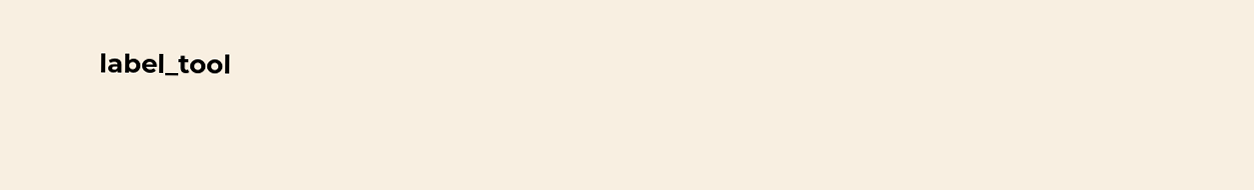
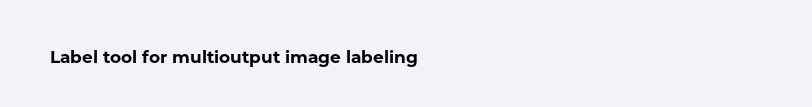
[99,53,232,77] label_tool -> [50,50,418,67] Label tool for multioutput image labeling

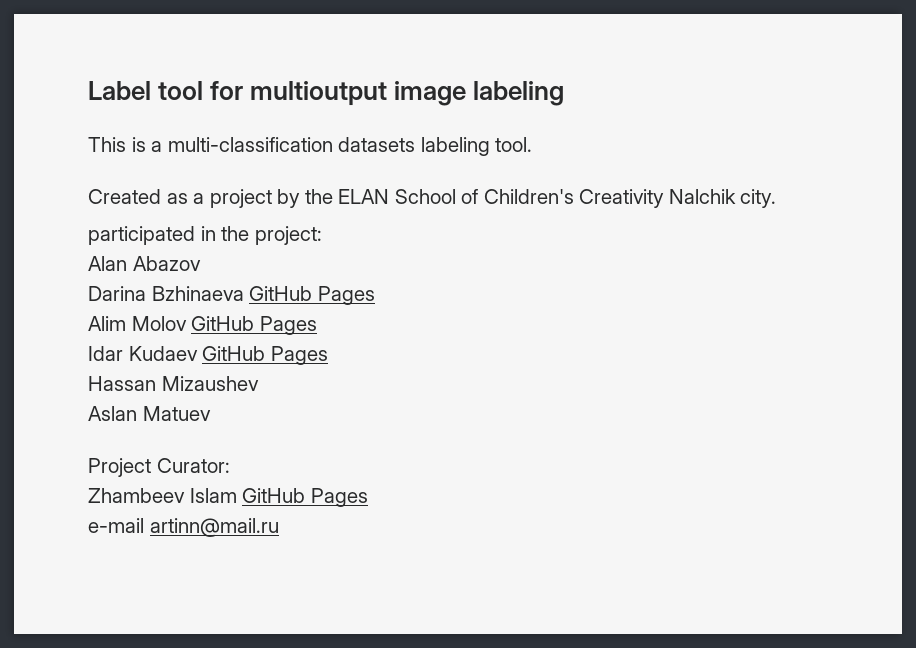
(418, 58) none -> [88,137,533,156] [88,189,777,208] [88,226,322,245] [88,256,201,271] [88,286,375,305] [88,316,317,335] [88,346,328,365] [88,376,259,391] [88,406,211,421] [88,458,230,477] [88,488,368,507] [88,518,279,537] // This is a multi-classification datasets labeling tool. // Created as a project by the ELAN School of Children's Creativity Nalchik city. // participated in the project: // Alan Abazov // Darina Bzhinaeva GitHub Pages // Alim Molov GitHub Pages // Idar Kudaev GitHub Pages // Hassan Mizaushev // Aslan Matuev // Project Curator: // Zhambeev Islam GitHub Pages // e-mail artinn@mail.ru

